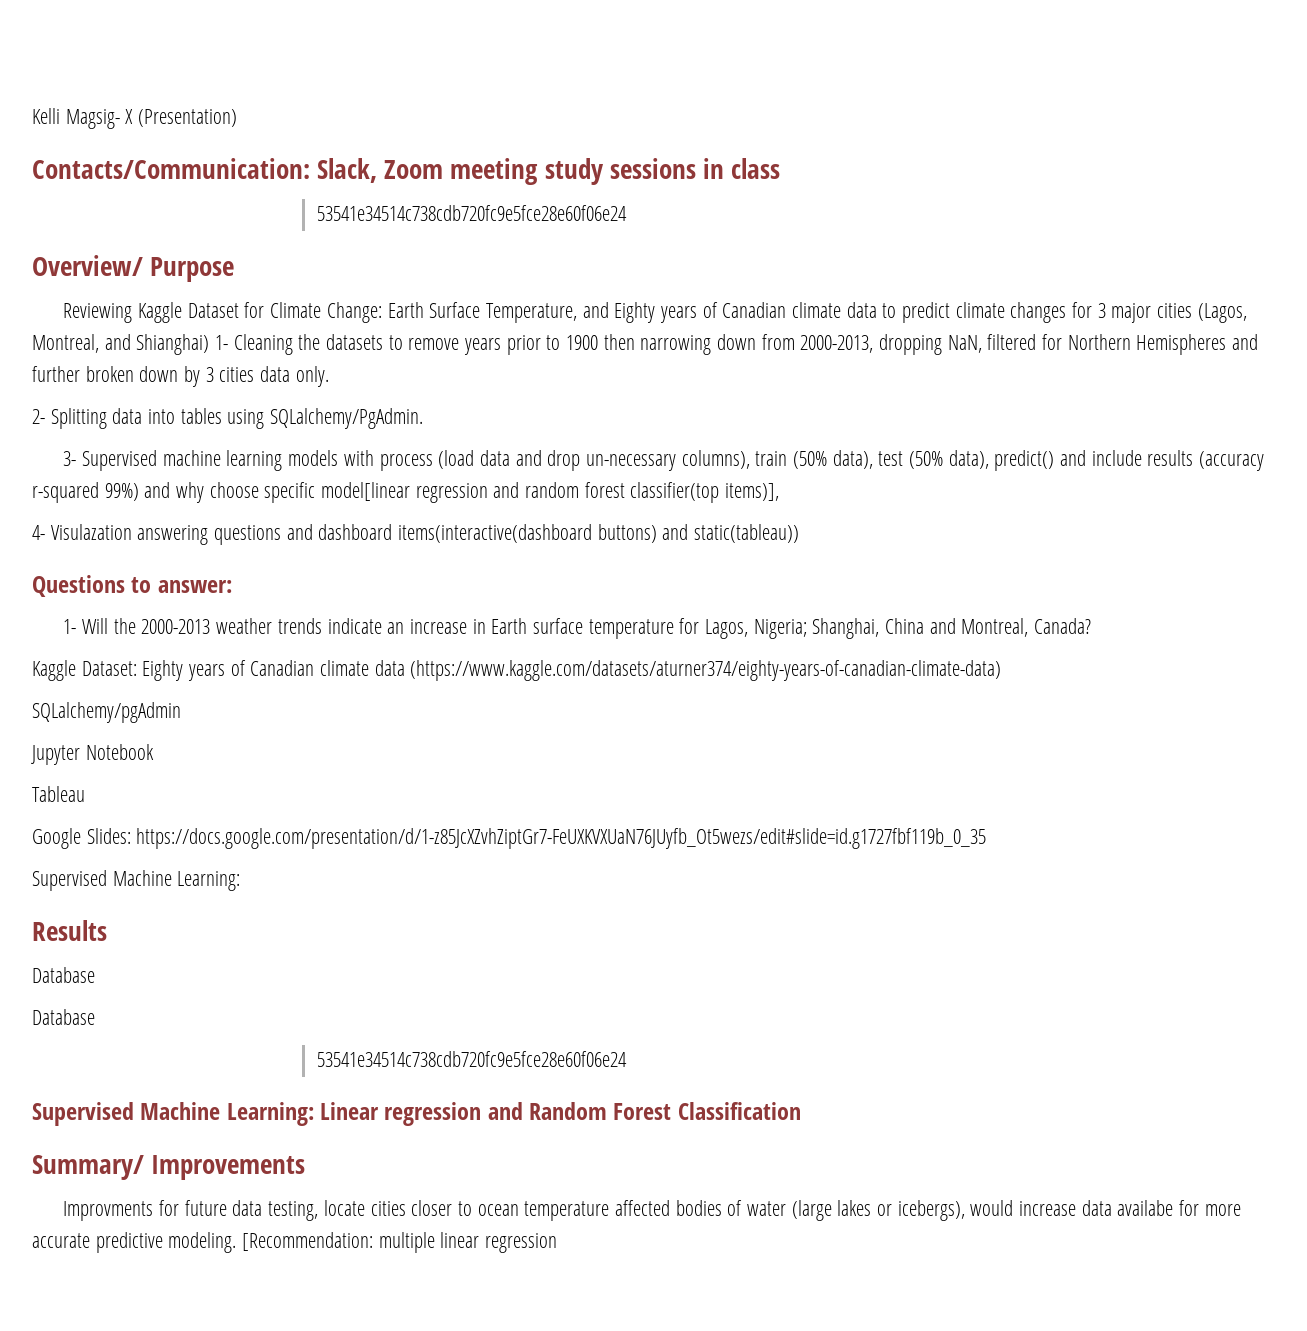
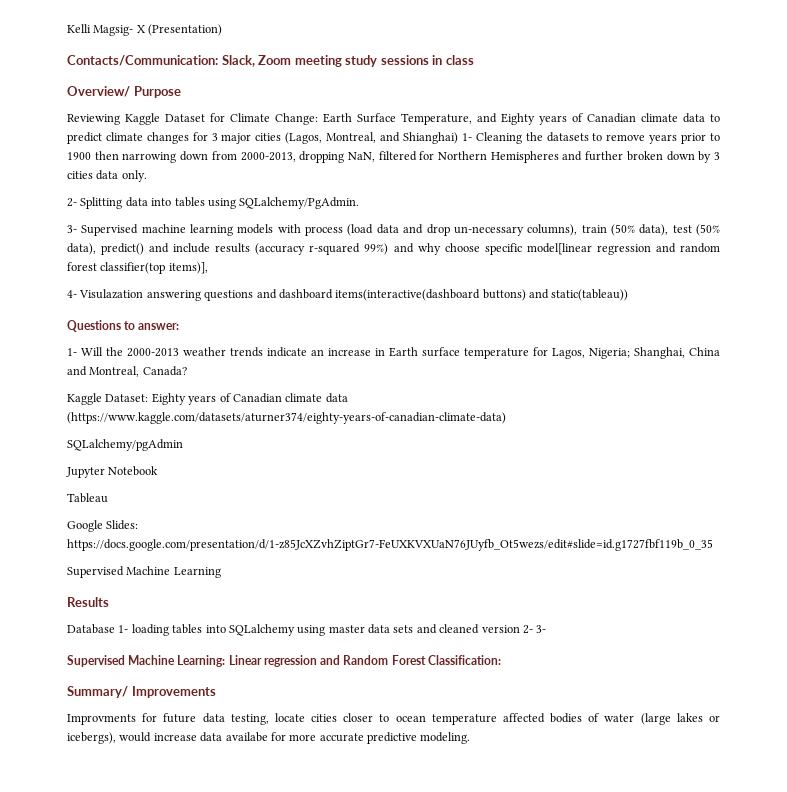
[317,205,628,221] // 53541e34514c738cdb720fc9e5fce28e60f06e24 -> (474, 60) none
[177,871,241,891] Learning: -> [173,567,221,578] Learning
[32,1009,95,1025] [317,1051,628,1067] // Database // 53541e34514c738cdb720fc9e5fce28e60f06e24 -> [118,624,547,636] 1- loading tables into SQLalchemy using master data sets and cleaned version 2- 3-
[677,1102,801,1120] Classification -> [427,655,501,665] Classification:
[242,1232,558,1253] [Recommendation: multiple linear regression -> (471, 738) none

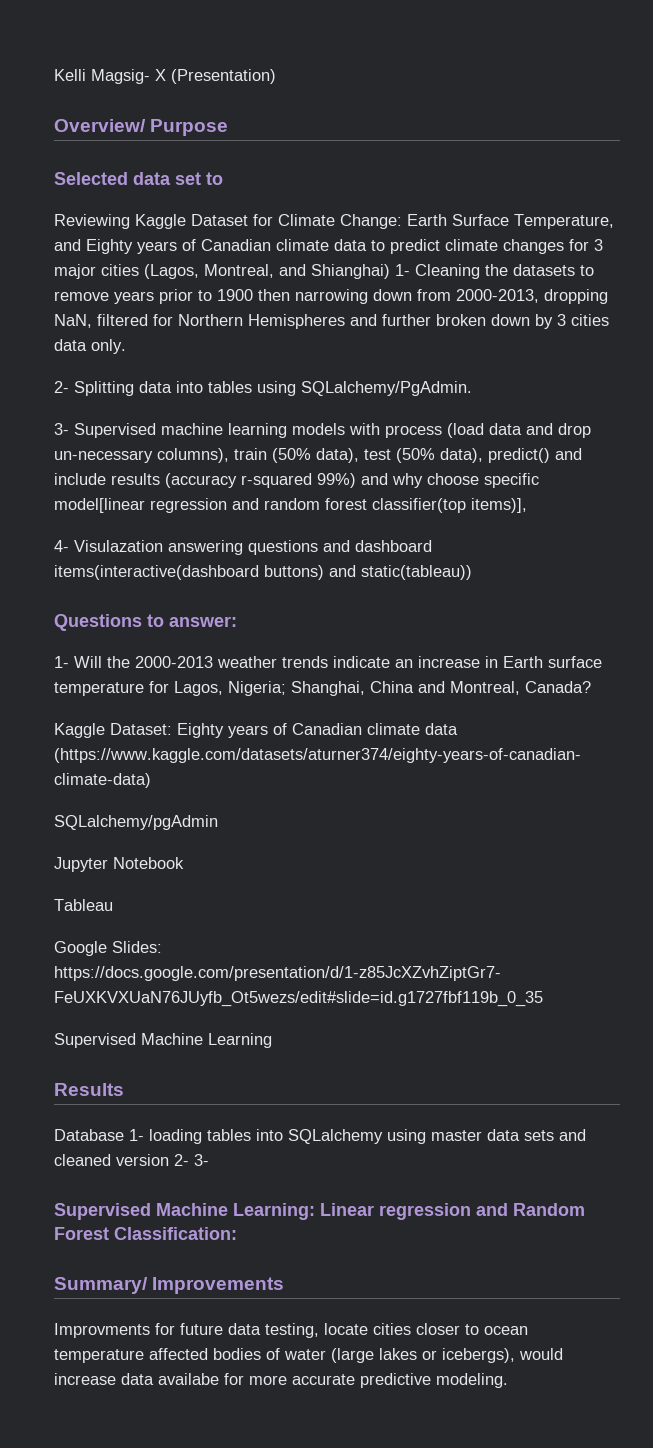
[67,55,474,67] [67,86,181,98] Contacts/Communication: Slack, Zoom meeting study sessions in class // Overview/ Purpose -> [54,119,229,136] [54,172,223,185] Overview/ Purpose // Selected data set to

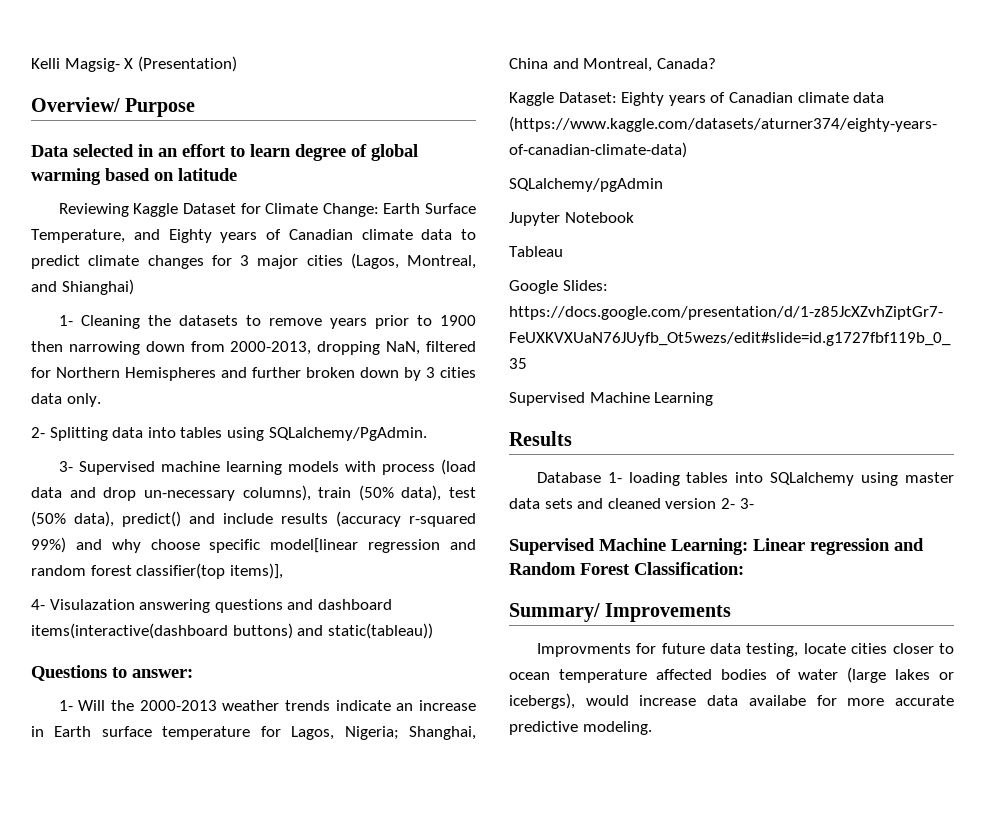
[54,172,223,185] Selected data set to -> [31,144,418,161] [31,168,237,185] Data selected in an effort to learn degree of global warming based on latitude
(390, 271) none -> (134, 287) //

